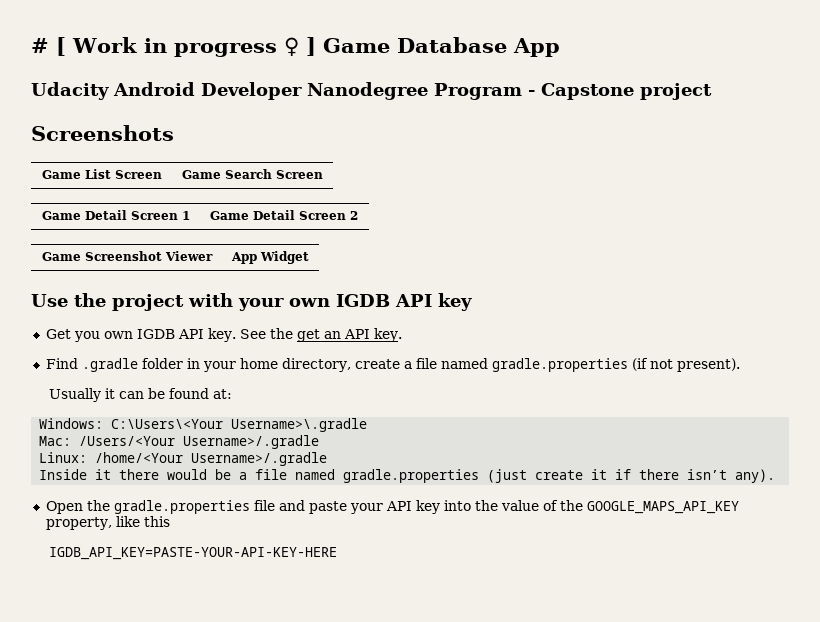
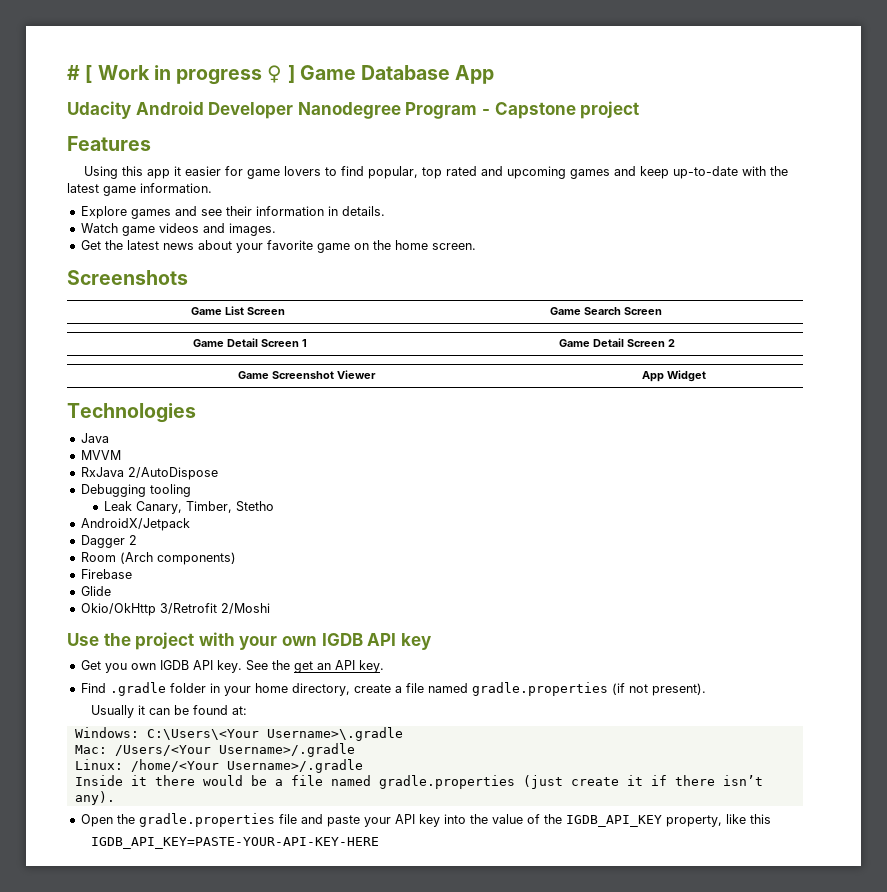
(712, 91) none -> [67,136,151,151] [83,166,788,179] [67,183,212,196] [80,206,385,219] [80,223,276,236] [80,240,476,253] // Features // Using this app it easier for game lovers to find popular, top rated and upcoming games and keep up-to-date with the latest game information. // Explore games and see their information in details. // Watch game videos and images. // Get the latest news about your favorite game on the home screen.
(309, 257) none -> [67,403,196,423] [80,433,109,443] [80,450,121,460] [80,467,218,480] [80,484,191,497] [104,501,275,514] [80,518,190,531] [80,535,137,548] [80,552,236,565] [80,569,132,579] [80,586,111,596] [80,603,270,616] // Technologies // Java // MVVM // RxJava 2/AutoDispose // Debugging tooling // Leak Canary, Timber, Stetho // AndroidX/Jetpack // Dagger 2 // Room (Arch components) // Firebase // Glide // Okio/OkHttp 3/Retrofit 2/Moshi
[586,501,739,514] GOOGLE_MAPS_API_KEY -> [565,815,662,827] IGDB_API_KEY

